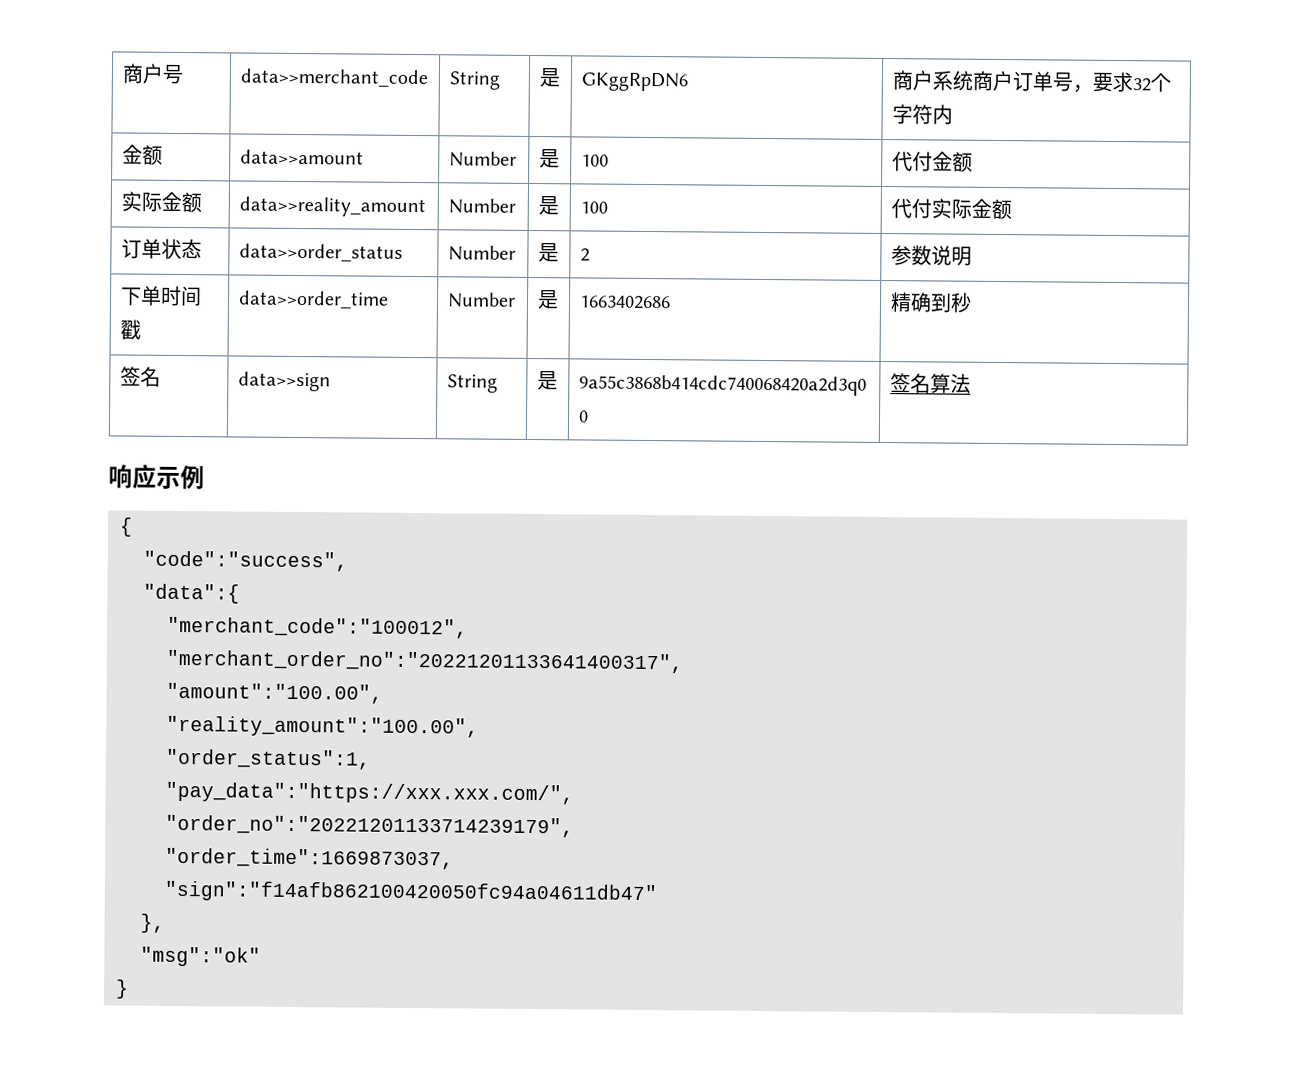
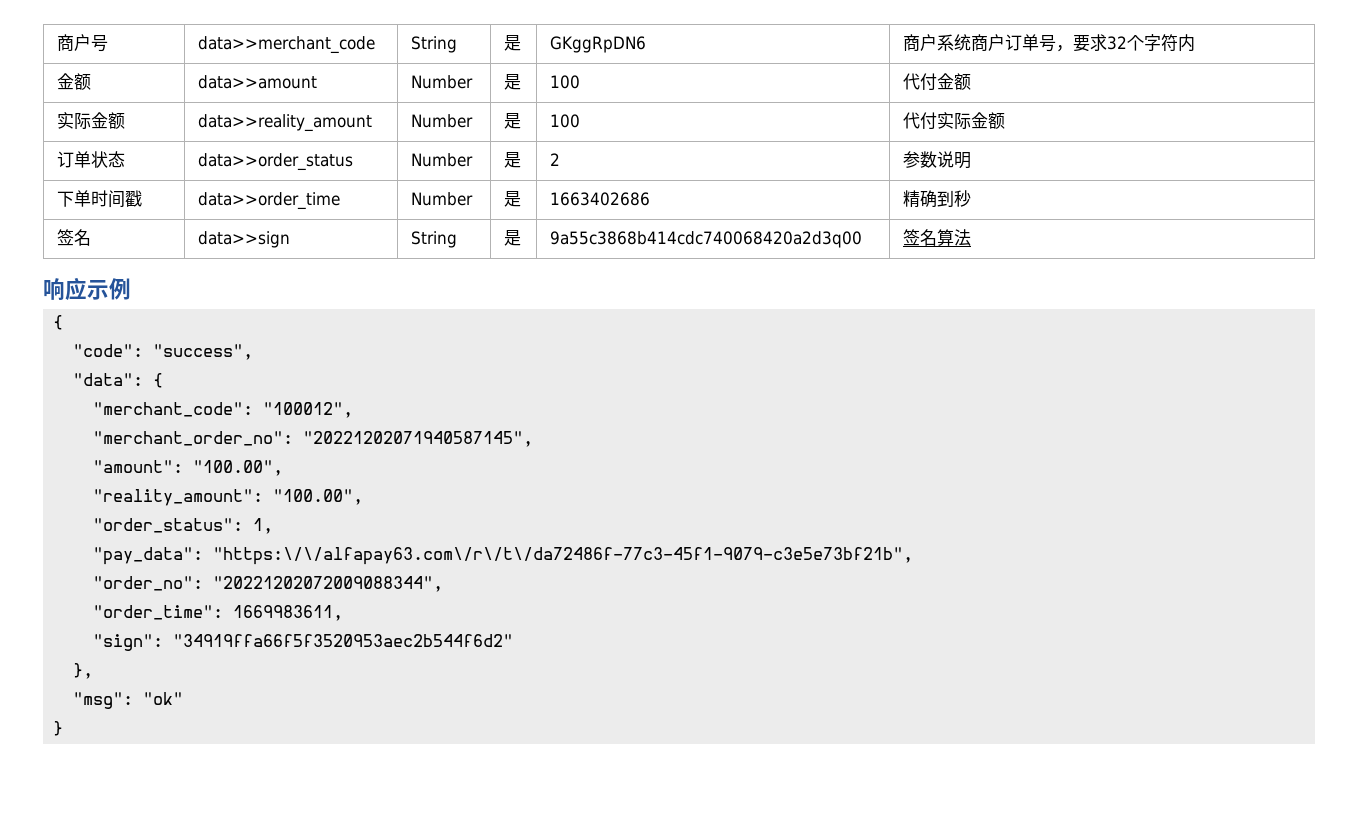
[143,550,348,572] [143,583,240,604] [167,616,468,639] [166,649,683,674] [166,682,383,704] [166,715,479,738] [166,748,371,770] [165,781,574,805] [165,814,574,838] [165,847,454,870] [164,880,658,905] "code":"success", // "data":{ // "merchant_code":"100012", // "merchant_order_no":"20221201133641400317", // "amount":"100.00", // "reality_amount":"100.00", // "order_status":1, // "pay_data":"https://xxx.xxx.com/", // "order_no":"20221201133714239179", // "order_time":1669873037, // "sign":"f14afb862100420050fc94a04611db47" -> [73,344,254,360] [73,373,164,388] [93,402,354,418] [93,431,534,447] [93,460,284,476] [93,489,364,506] [93,518,274,534] [93,547,914,565] [93,576,444,592] [93,605,344,621] [93,634,514,651] "code": "success", // "data": { // "merchant_code": "100012", // "merchant_order_no": "20221202071940587145", // "amount": "100.00", // "reality_amount": "100.00", // "order_status": 1, // "pay_data": "https:\/\/alfapay63.com\/r\/t\/da72486f-77c3-45f1-9079-c3e5e73bf21b", // "order_no": "20221202072009088344", // "order_time": 1669983611, // "sign": "34919ffa66f5f3520953aec2b544f6d2"
[140,946,261,967] "msg":"ok" -> [73,692,184,709] "msg": "ok"

